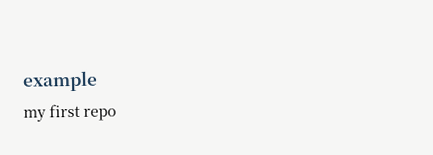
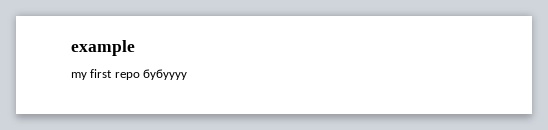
(117, 114) none -> [143,69,188,80] бубуууу

